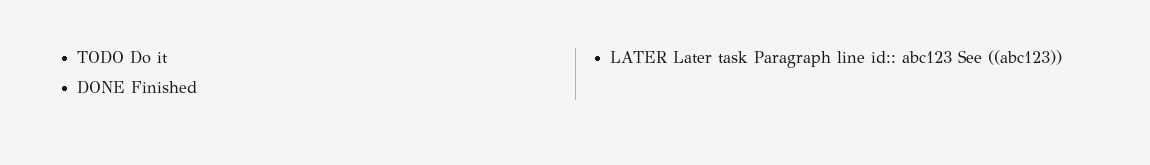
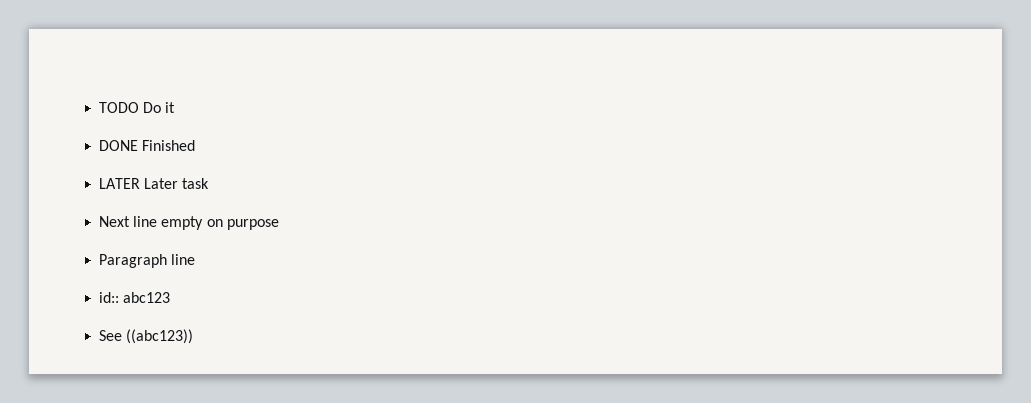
(749, 57) none -> [99,216,279,230] // Next line empty on purpose //
(866, 57) none -> (196, 259) //
(953, 57) none -> (171, 297) //

